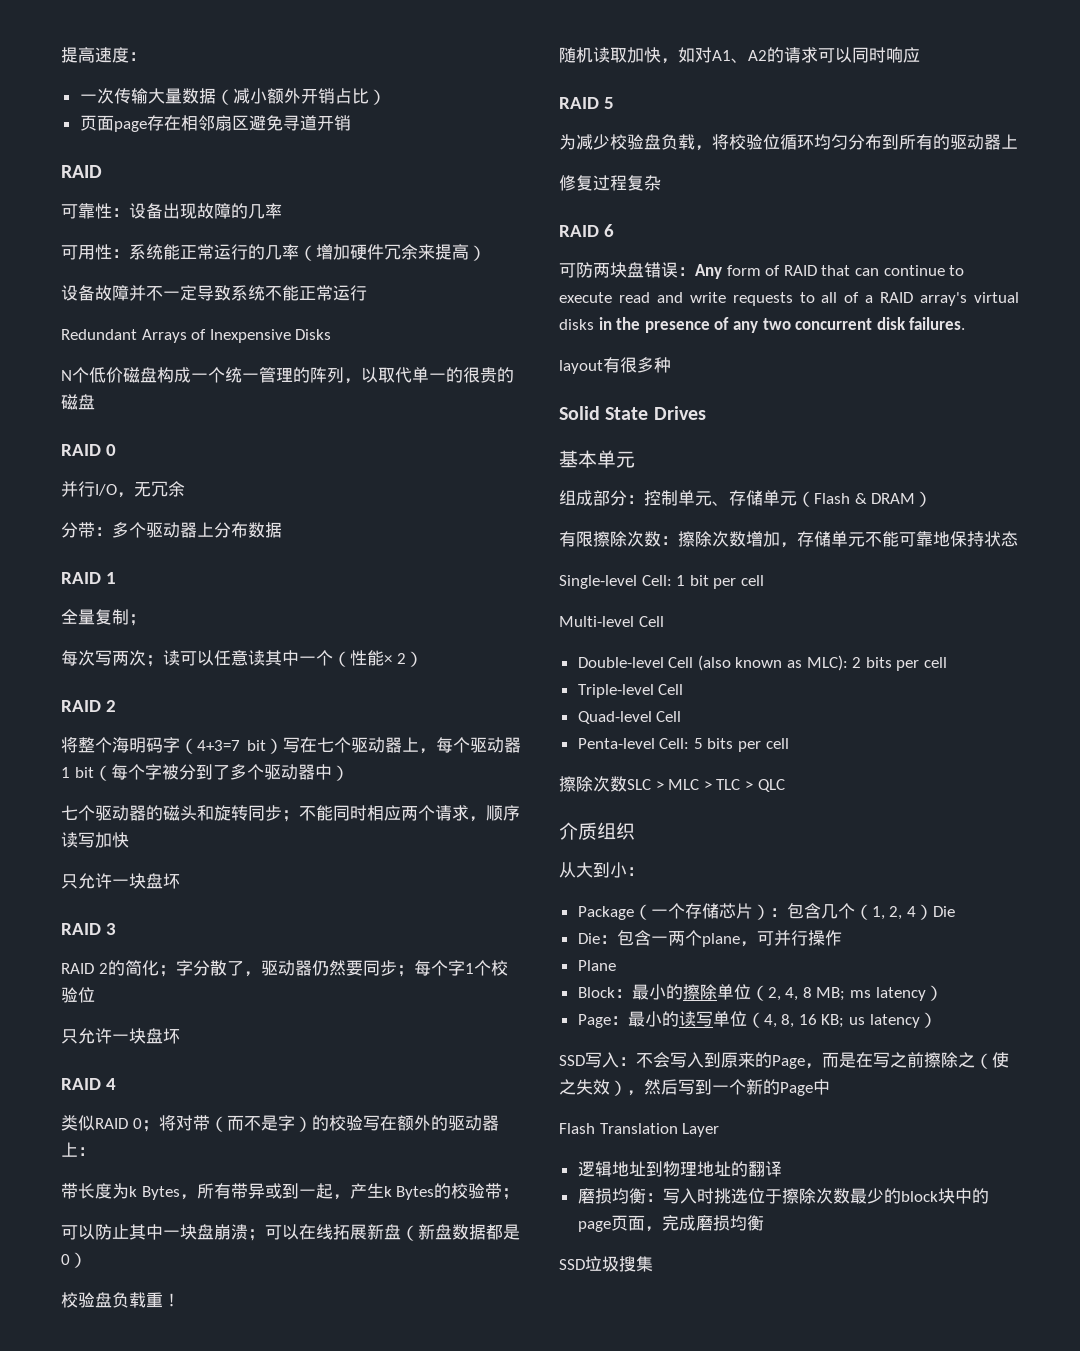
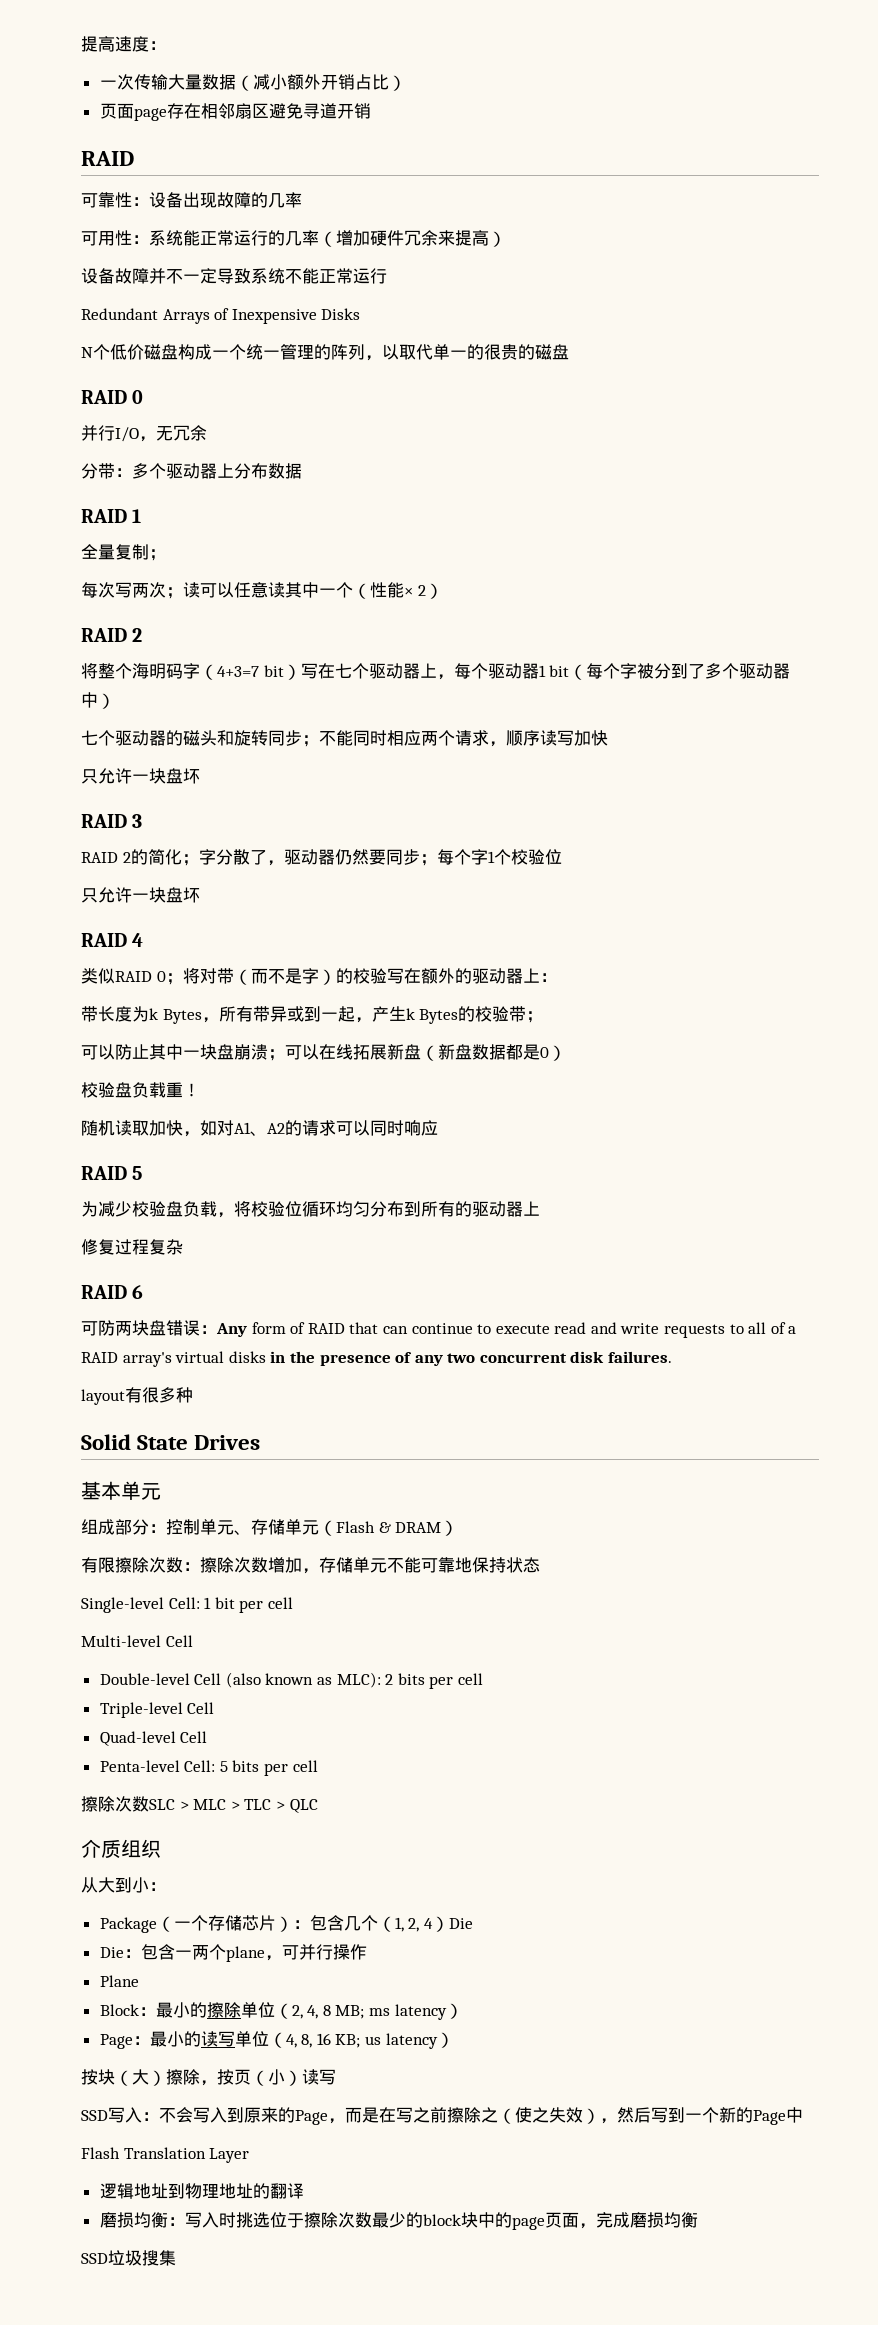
(937, 1020) none -> [81,2069,336,2086] // 按块（大）擦除，按页（小）读写

